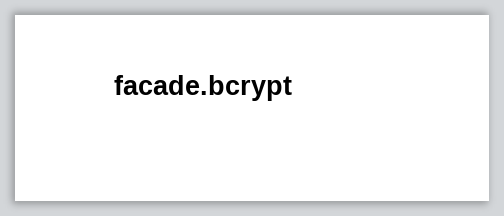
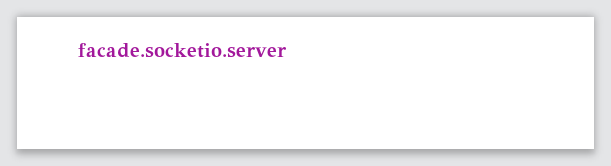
[114,75,292,101] facade.bcrypt -> [78,43,287,58] facade.socketio.server

